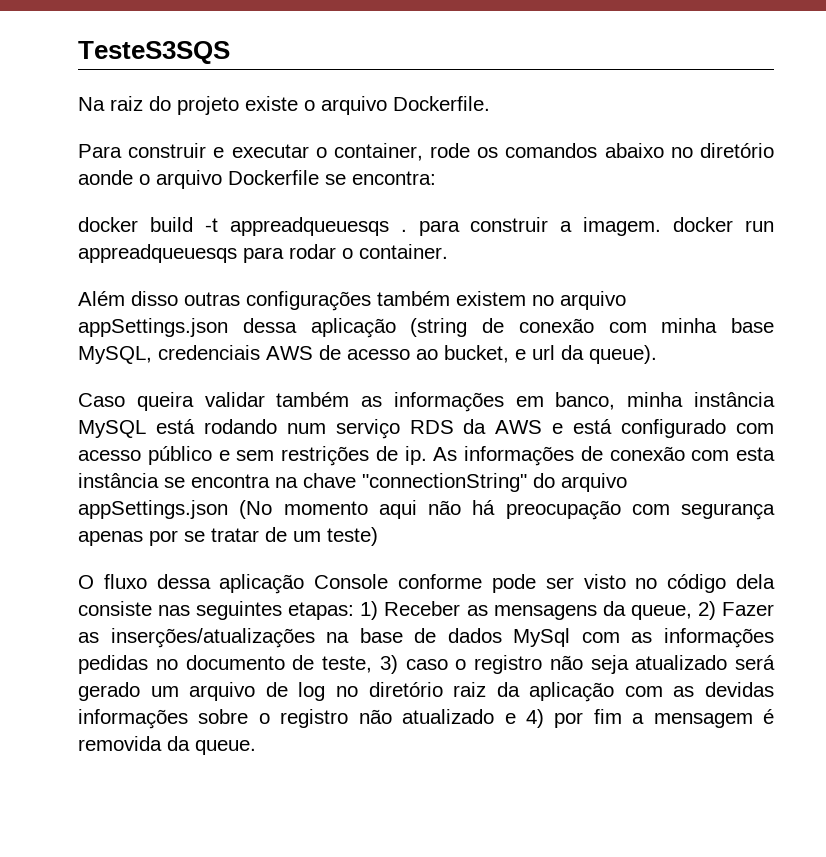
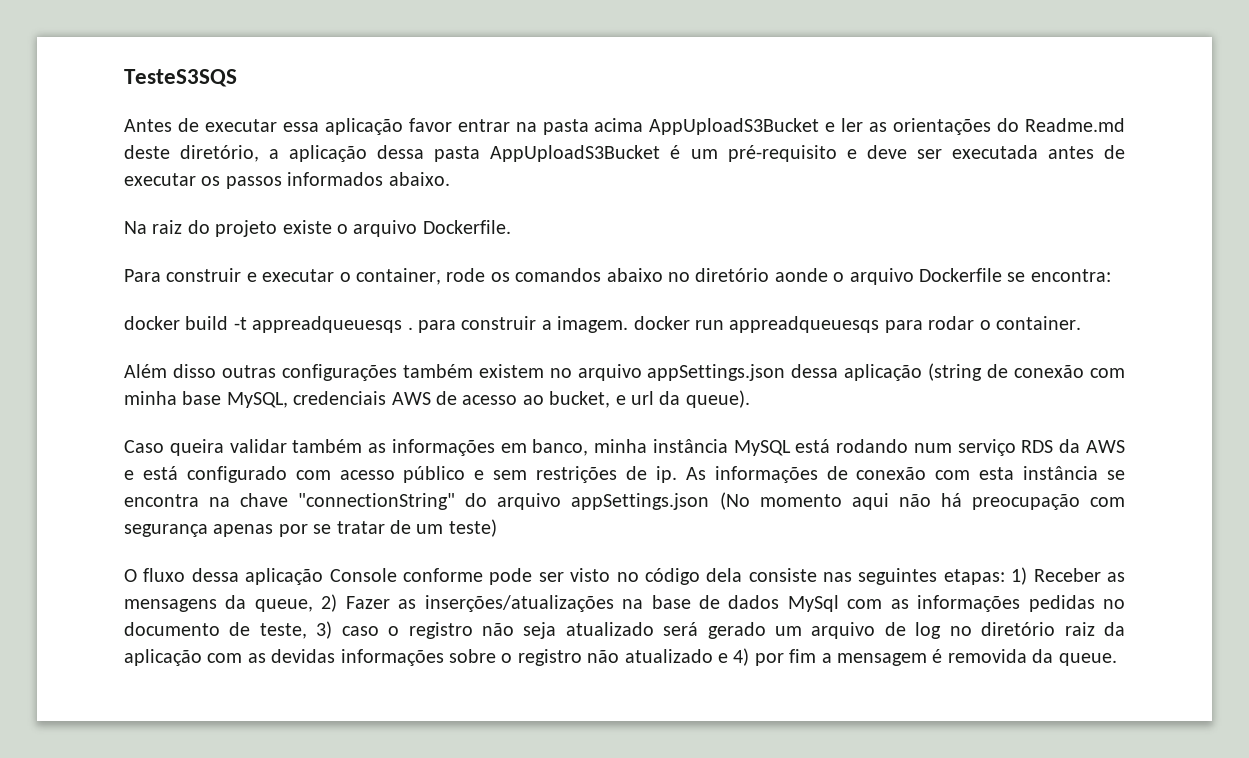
(230, 52) none -> [124,118,1125,135] [124,145,1126,162] [124,172,450,189] // Antes de executar essa aplicação favor entrar na pasta acima AppUploadS3Bucket e ler as orientações do Readme.md deste diretório, a aplicação dessa pasta AppUploadS3Bucket é um pré-requisito e deve ser executada antes de executar os passos informados abaixo.

